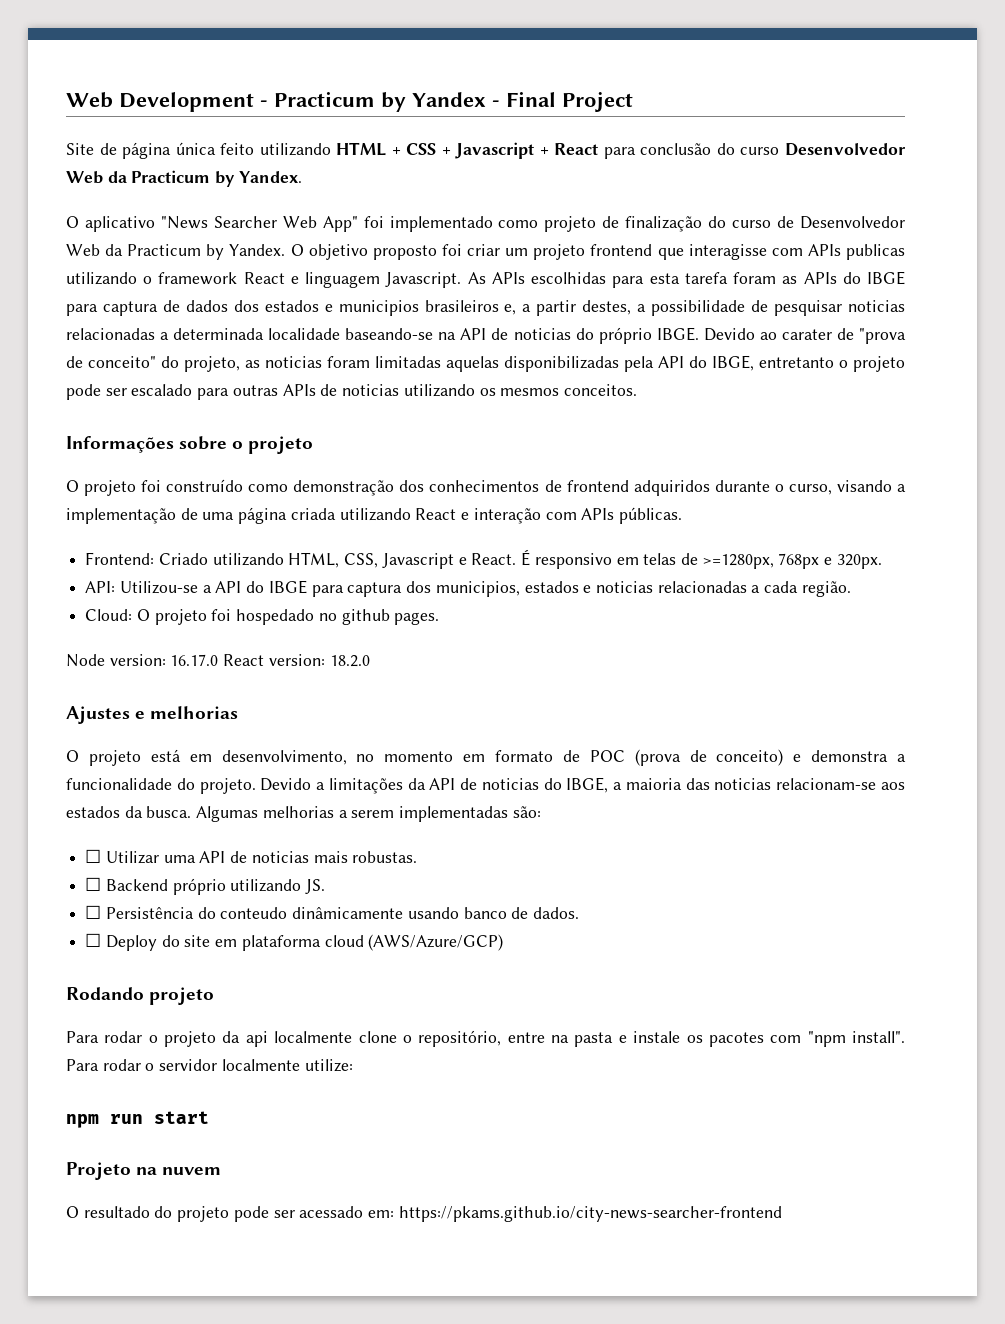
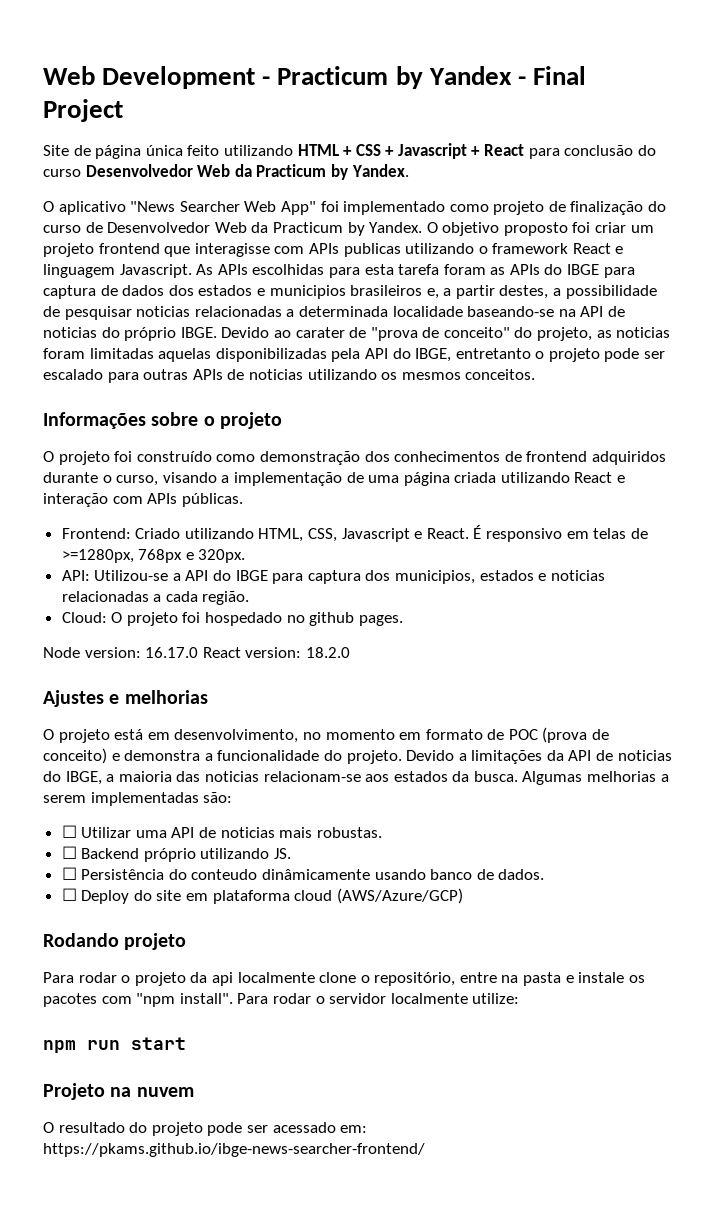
[398,1206,782,1222] https://pkams.github.io/city-news-searcher-frontend -> [43,1143,425,1157] https://pkams.github.io/ibge-news-searcher-frontend/

